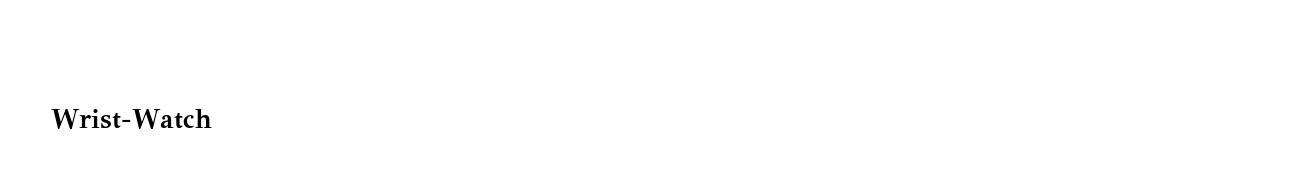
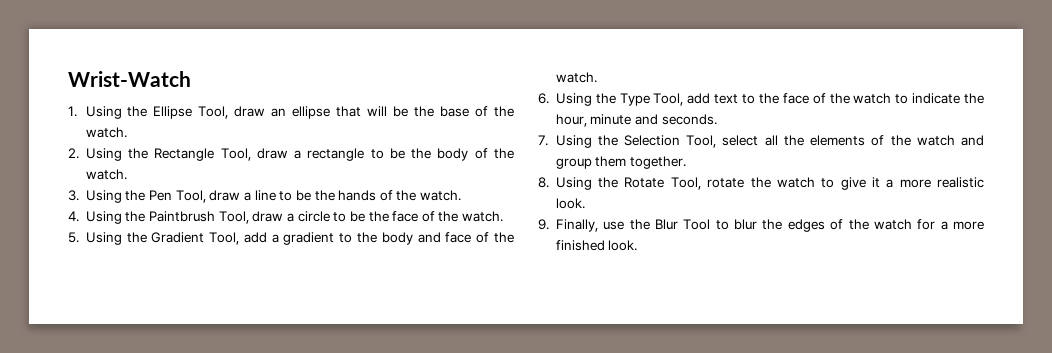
(212, 119) none -> [68,106,515,119] [85,127,127,138] [68,148,514,161] [85,169,127,180] [68,190,462,203] [68,211,504,224] [68,232,515,245] [555,72,597,83] [538,93,984,106] [555,114,717,127] [538,135,984,148] [555,156,686,169] [538,177,985,190] [555,198,585,209] [538,219,984,232] [555,240,638,251] // 1. Using the Ellipse Tool, draw an ellipse that will be the base of the watch. // 2. Using the Rectangle Tool, draw a rectangle to be the body of the watch. // 3. Using the Pen Tool, draw a line to be the hands of the watch. // 4. Using the Paintbrush Tool, draw a circle to be the face of the watch. // 5. Using the Gradient Tool, add a gradient to the body and face of the watch. // 6. Using the Type Tool, add text to the face of the watch to indicate the hour, minute and seconds. // 7. Using the Selection Tool, select all the elements of the watch and group them together. // 8. Using the Rotate Tool, rotate the watch to give it a more realistic look. // 9. Finally, use the Blur Tool to blur the edges of the watch for a more finished look.

